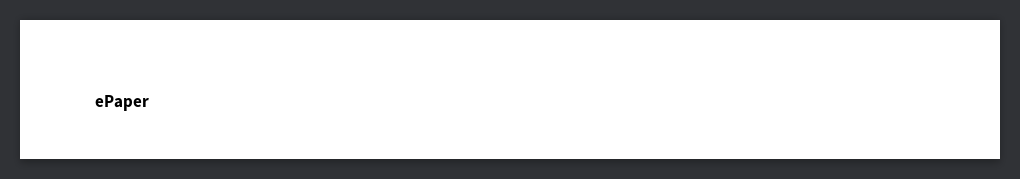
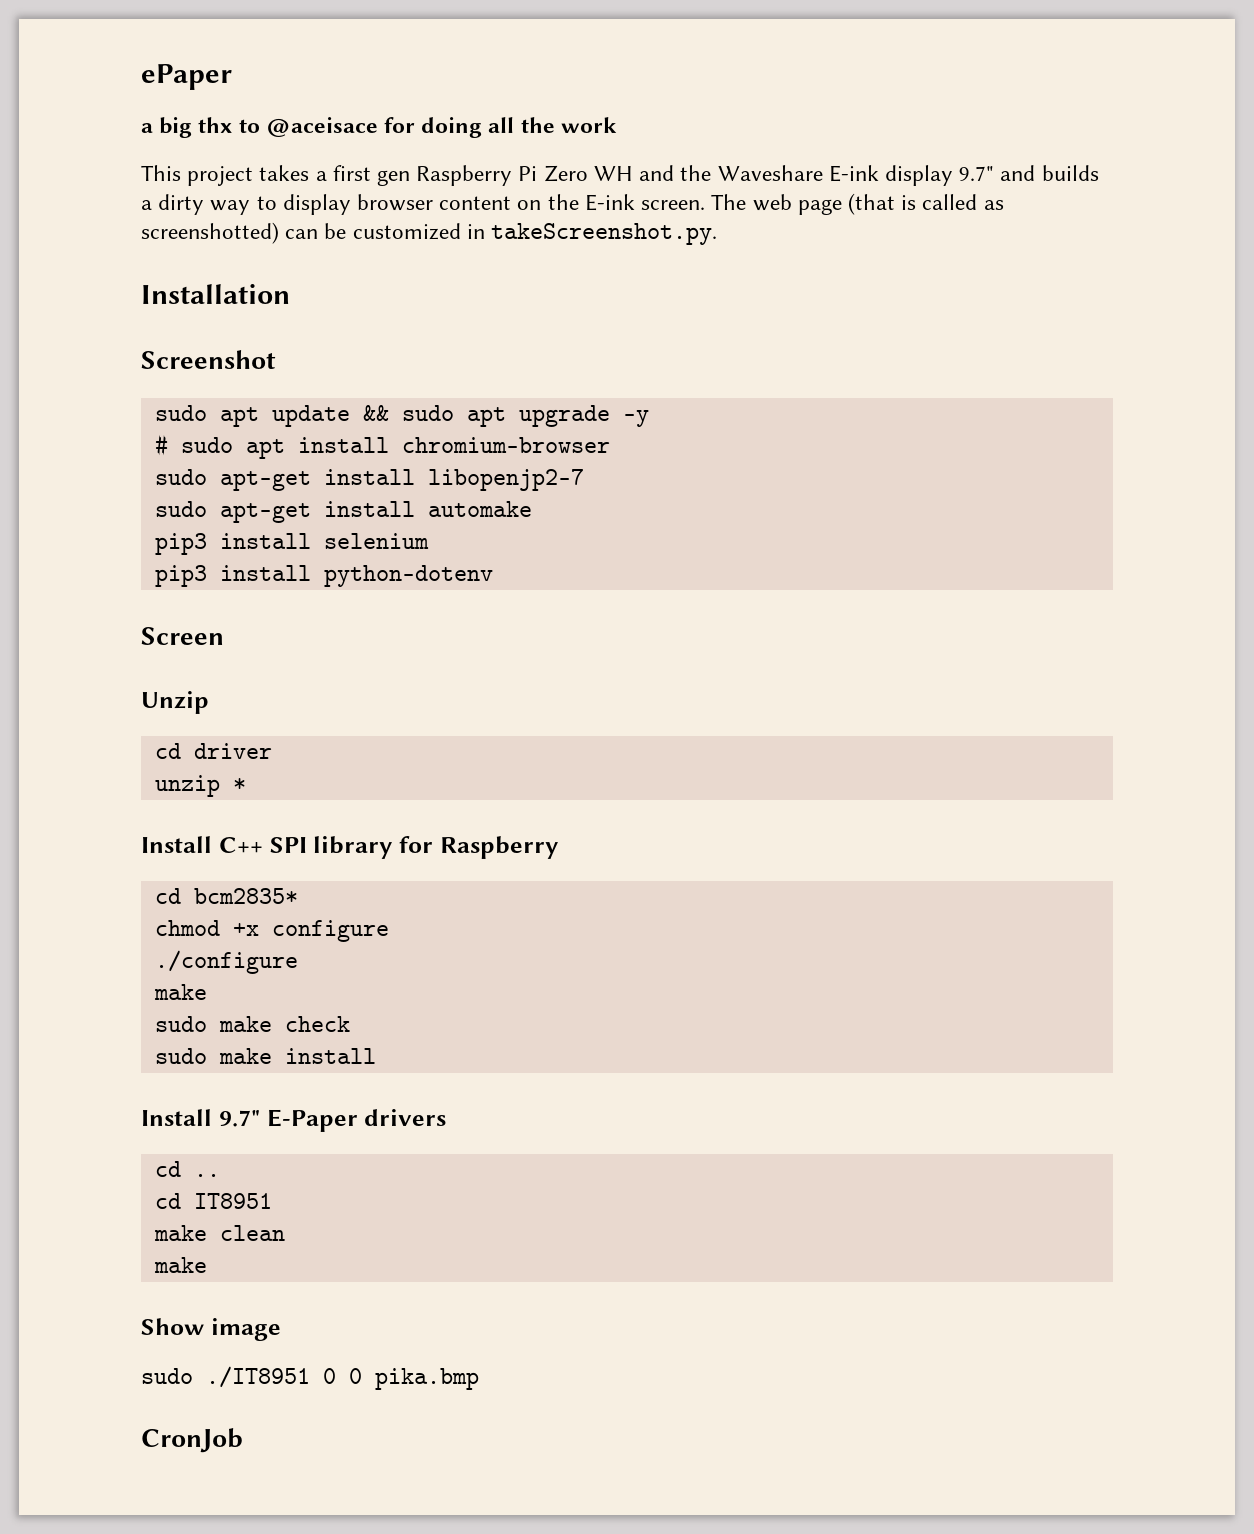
(149, 103) none -> [141,117,617,138] [141,165,1099,186] [141,193,1004,215] [141,222,718,245] [141,284,290,304] [141,350,276,369] [154,405,649,427] [154,434,610,459] [154,469,584,491] [154,501,532,523] [154,533,429,555] [154,565,493,587] [141,627,224,645] [141,691,209,714] [154,743,272,759] [154,775,246,797] [141,836,558,859] [154,888,298,904] [154,920,389,942] [154,950,298,974] [153,984,207,1000] [154,1016,350,1032] [154,1048,376,1064] [141,1109,447,1132] [154,1161,220,1177] [154,1193,272,1209] [153,1225,285,1241] [153,1257,207,1273] [141,1318,281,1341] [141,1366,479,1390] [141,1428,243,1453] // a big thx to @aceisace for doing all the work // This project takes a first gen Raspberry Pi Zero WH and the Waveshare E-ink display 9.7" and builds a dirty way to display browser content on the E-ink screen. The web page (that is called as screenshotted) can be customized in takeScreenshot.py. // Installation // Screenshot // sudo apt update && sudo apt upgrade -y // # sudo apt install chromium-browser // sudo apt-get install libopenjp2-7 // sudo apt-get install automake // pip3 install selenium // pip3 install python-dotenv // Screen // Unzip // cd driver // unzip * // Install C++ SPI library for Raspberry // cd bcm2835* // chmod +x configure // ./configure // make // sudo make check // sudo make install // Install 9.7" E-Paper drivers // cd .. // cd IT8951 // make clean // make // Show image // sudo ./IT8951 0 0 pika.bmp // CronJob

